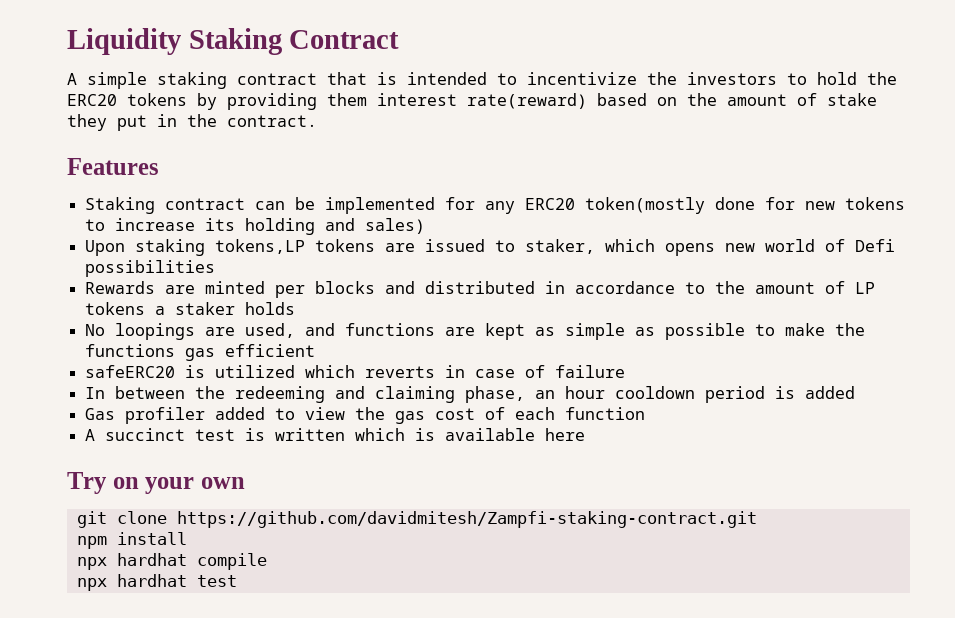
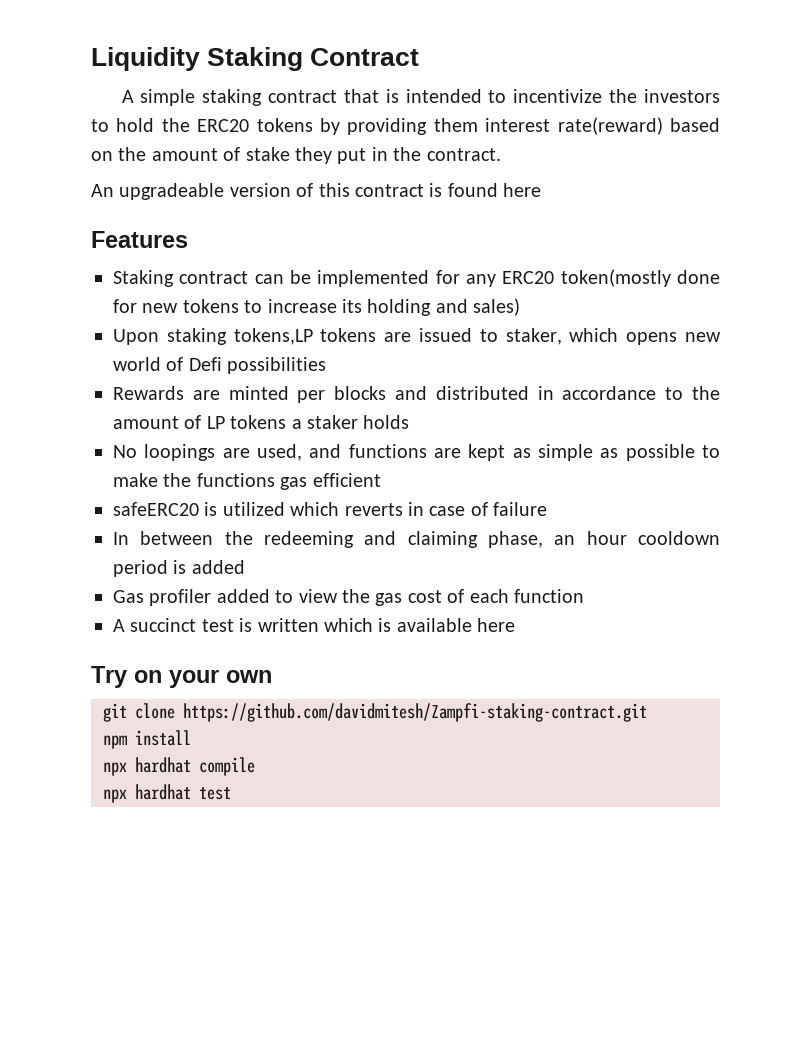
(317, 121) none -> [91,183,542,200] // An upgradeable version of this contract is found here

